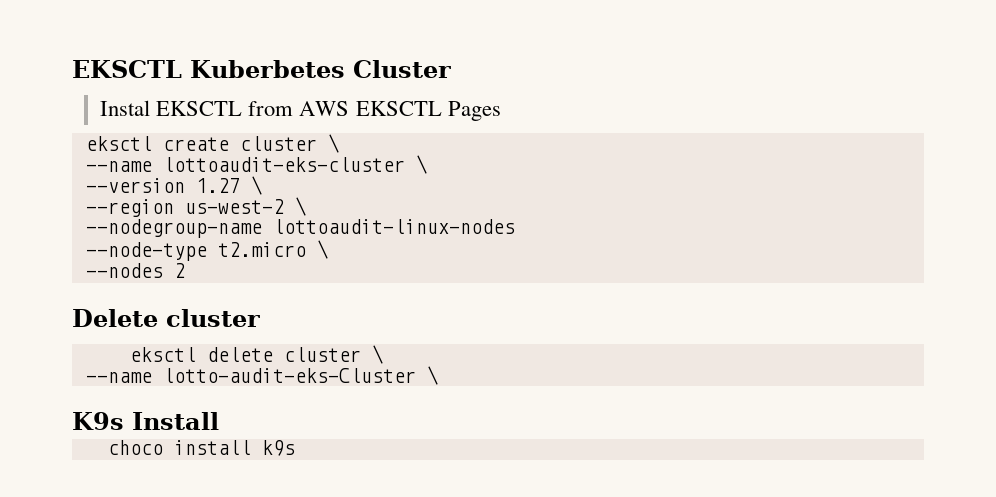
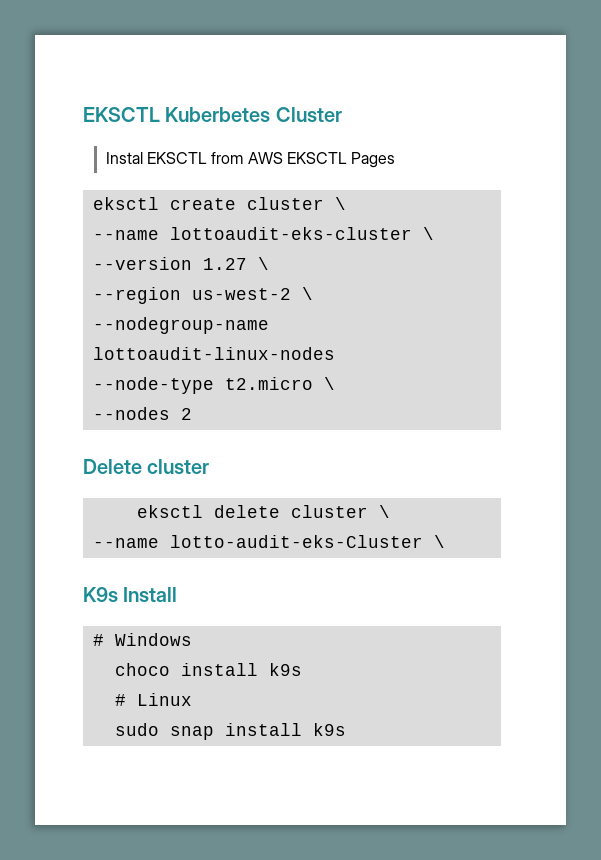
(219, 421) none -> [92,633,192,646] // # Windows
(295, 448) none -> [114,693,192,706] [114,723,346,740] // # Linux // sudo snap install k9s

